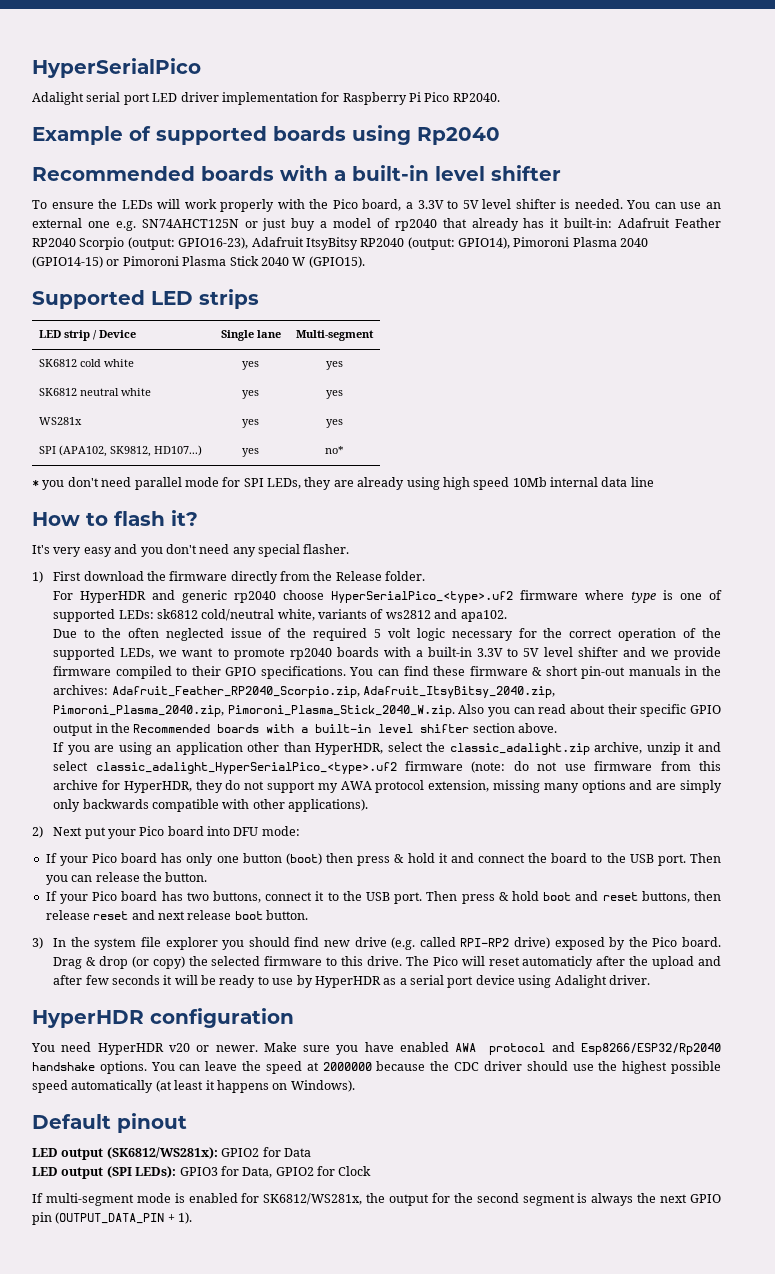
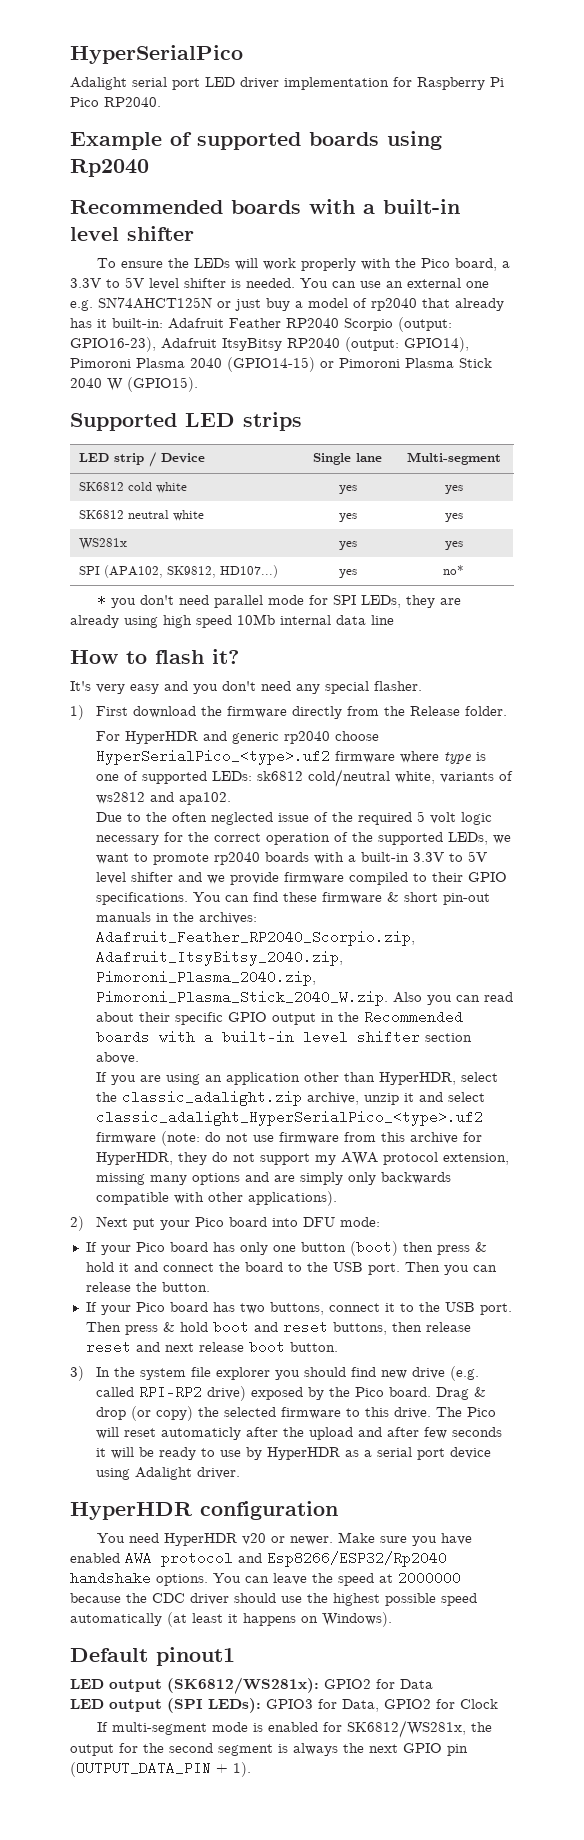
[117,1113,187,1133] pinout -> [156,1647,235,1666] pinout1

